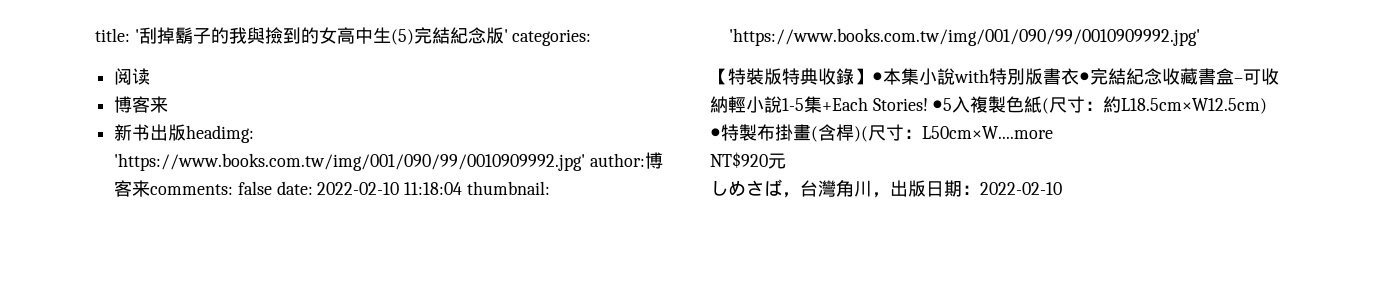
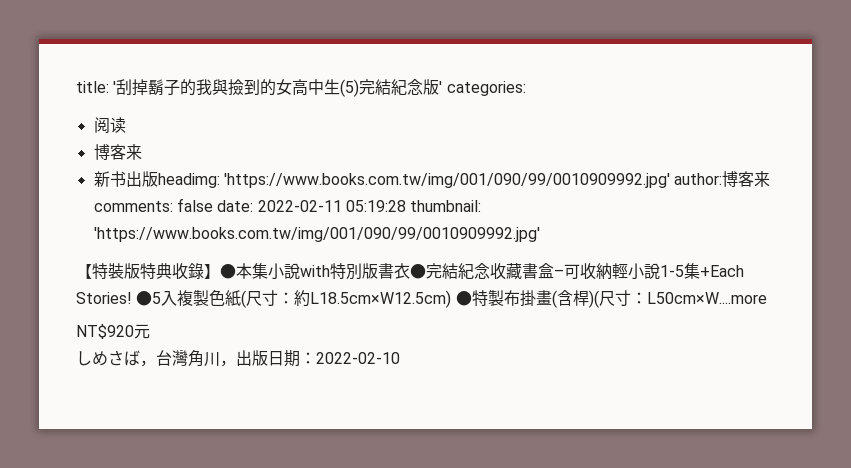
[317,182,463,195] 2022-02-10 11:18:04 -> [257,200,406,212] 2022-02-11 05:19:28

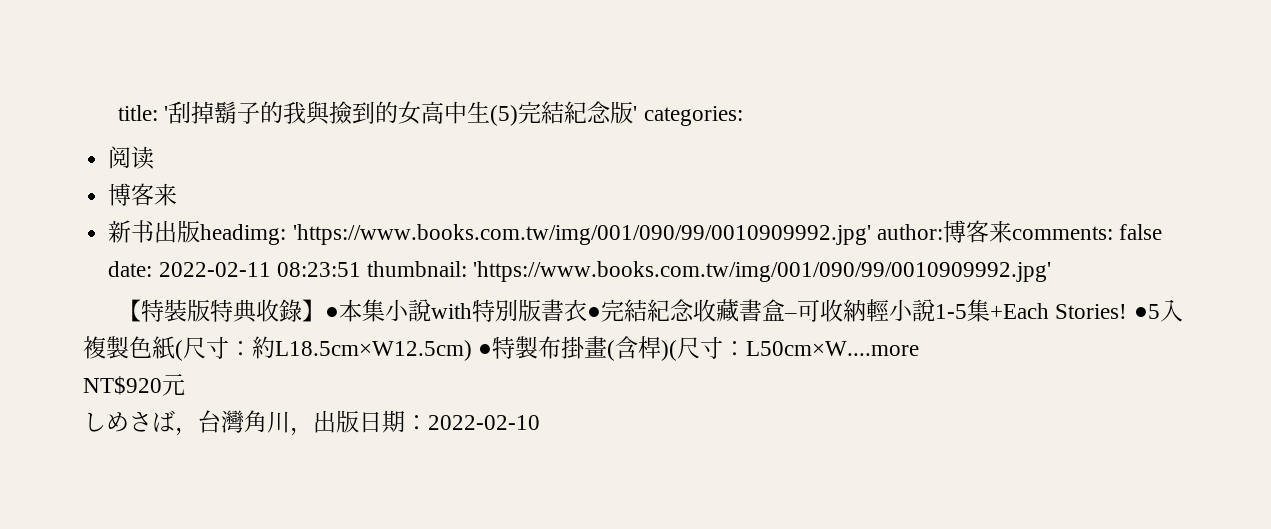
[345,200,406,212] 05:19:28 -> [276,262,361,277] 08:23:51

